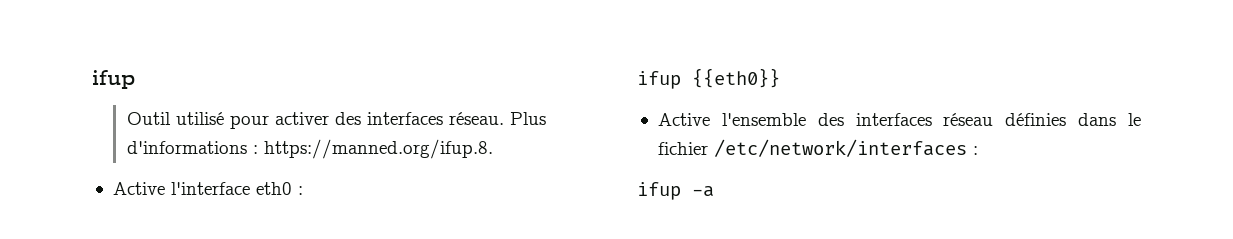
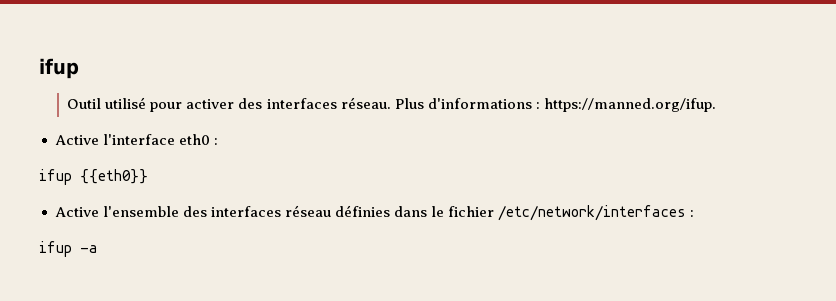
[263,139,493,159] https://manned.org/ifup.8. -> [543,98,716,112] https://manned.org/ifup.

